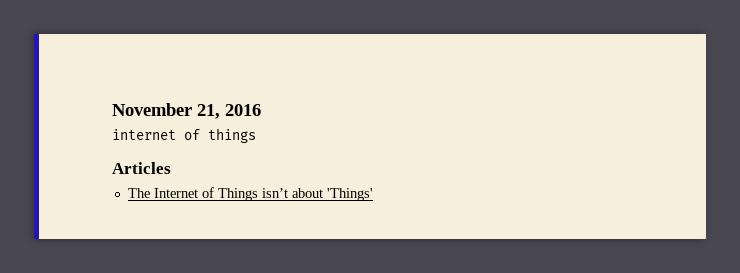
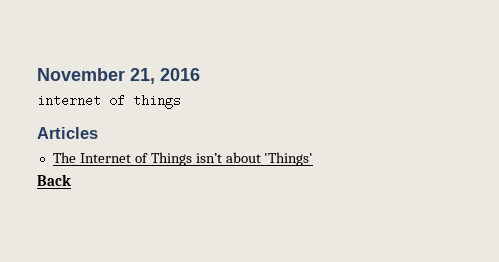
(373, 194) none -> [37,174,71,186] // Back

